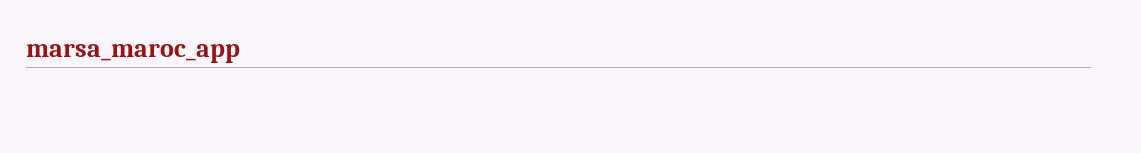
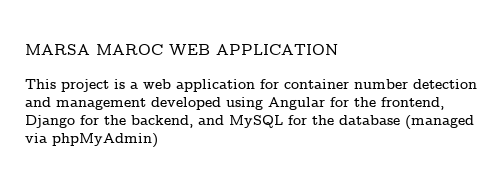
[26,43,240,63] marsa_maroc_app -> [25,44,338,56] [25,79,477,92] [25,97,444,110] [25,115,474,129] [25,133,158,148] MARSA MAROC WEB APPLICATION // This project is a web application for container number detection and management developed using Angular for the frontend, Django for the backend, and MySQL for the database (managed via phpMyAdmin)

